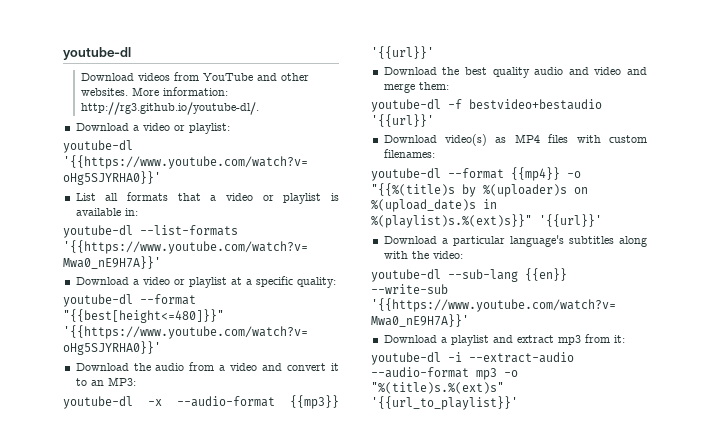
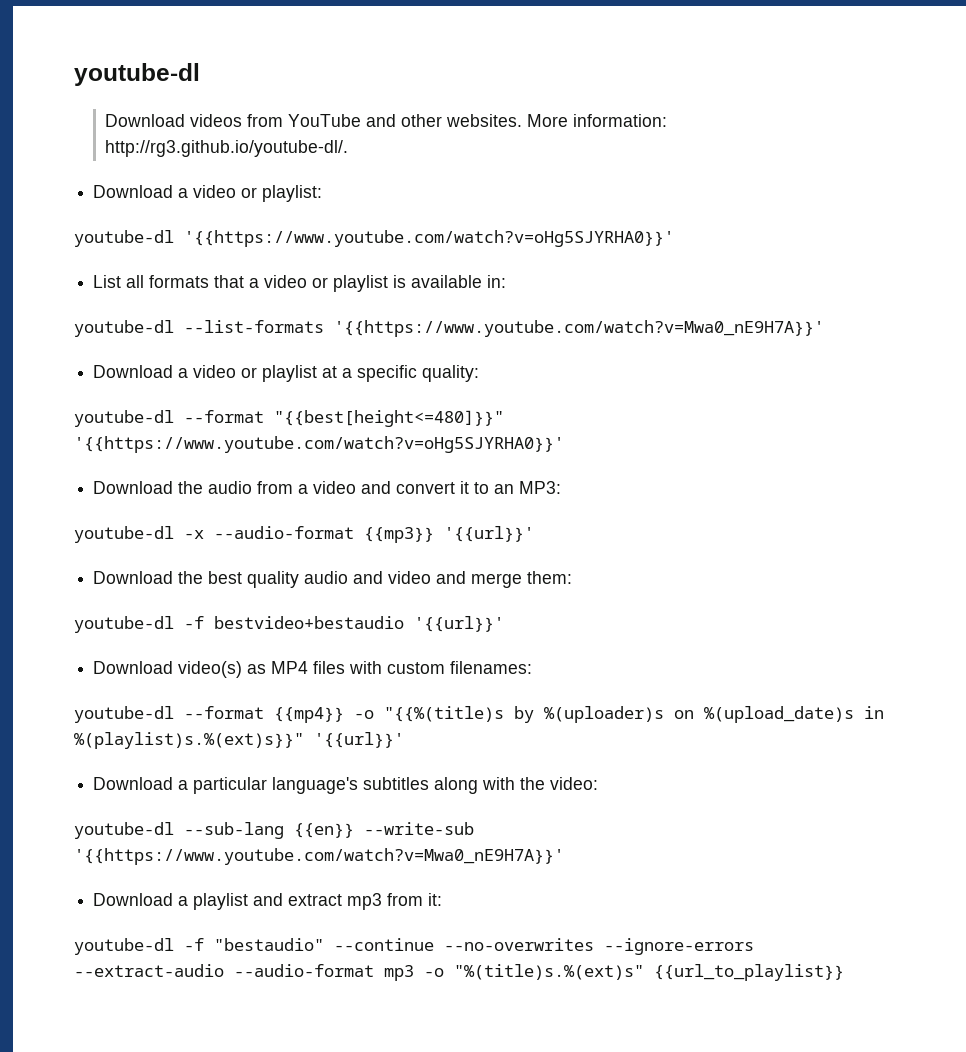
[448,352,462,362] -i -> [184,938,754,955] -f "bestaudio" --continue --no-overwrites --ignore-errors
[371,396,518,410] '{{url_to_playlist}}' -> [654,964,844,981] {{url_to_playlist}}

